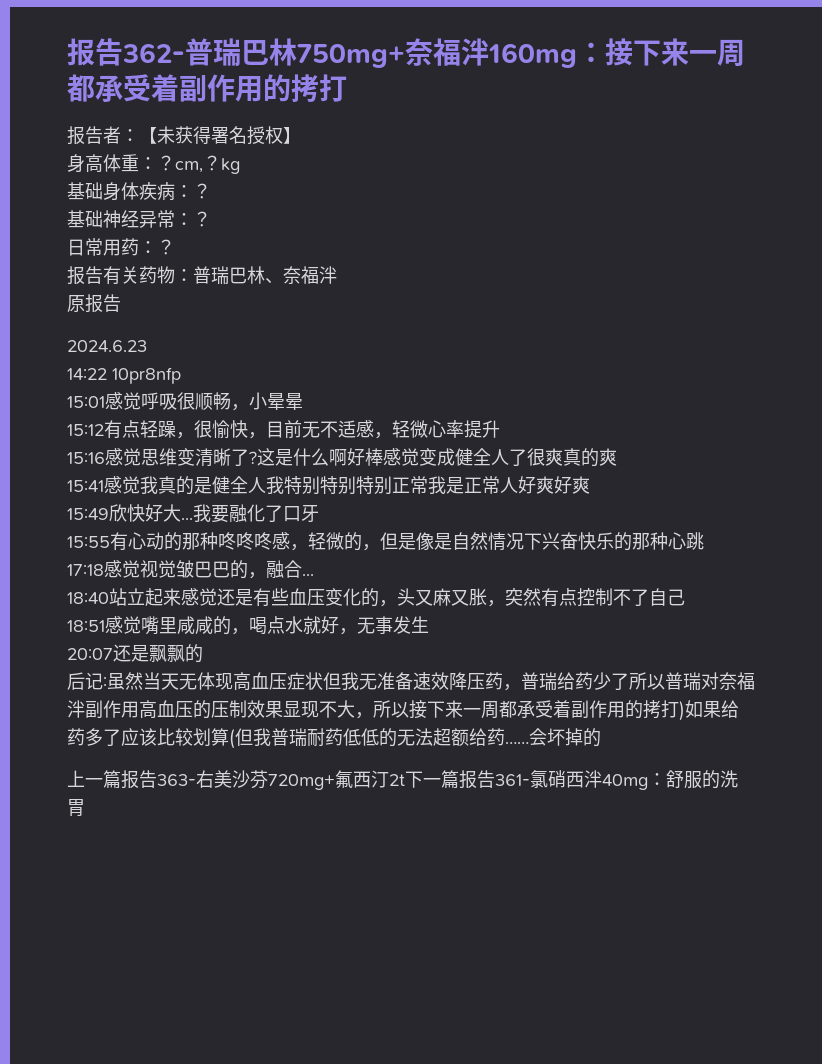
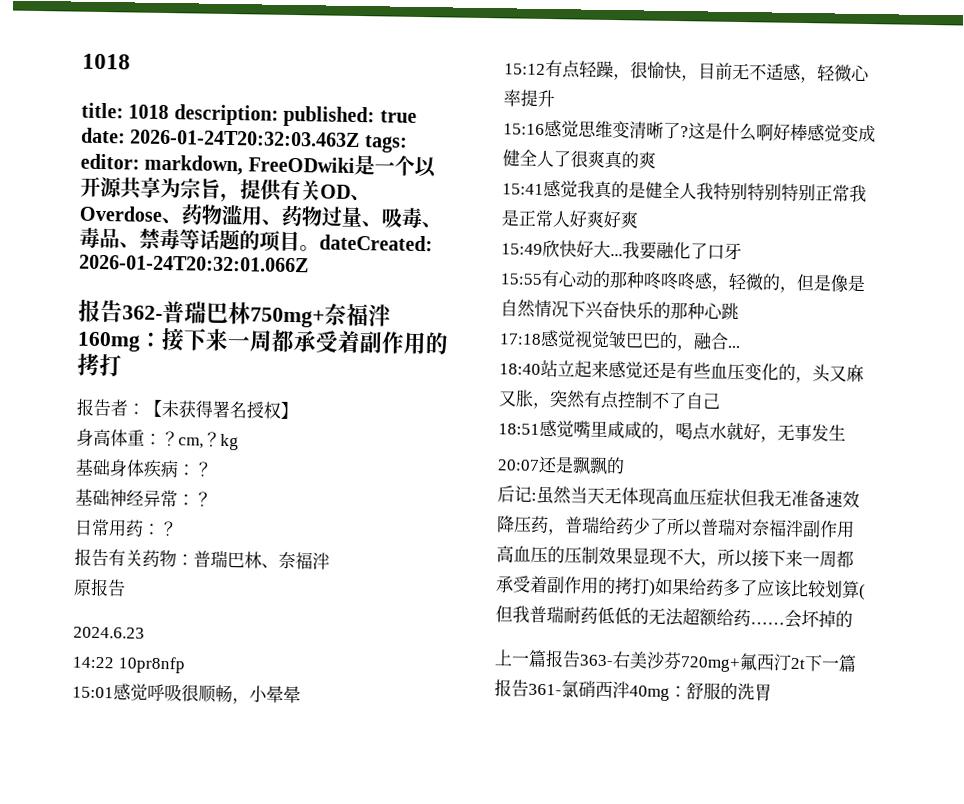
(67, 52) none -> [82,53,131,70] [81,102,417,128] [81,127,408,153] [80,153,437,178] [80,176,371,203] [79,203,442,229] [79,227,433,252] [79,254,309,273] 1018 // title: 1018 description: published: true date: 2026-01-24T20:32:03.463Z tags: editor: markdown, FreeODwiki是一个以开源共享为宗旨，提供有关OD、Overdose、药物滥用、药物过量、吸毒、毒品、禁毒等话题的项目。dateCreated: 2026-01-24T20:32:01.066Z //

